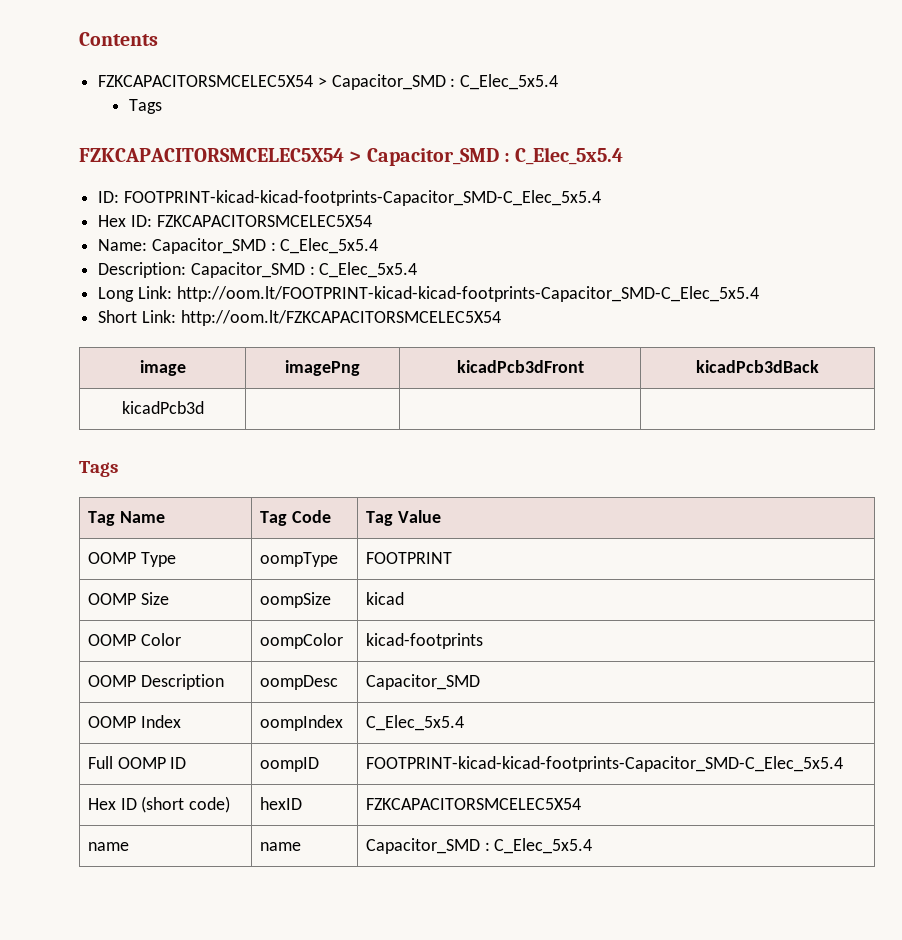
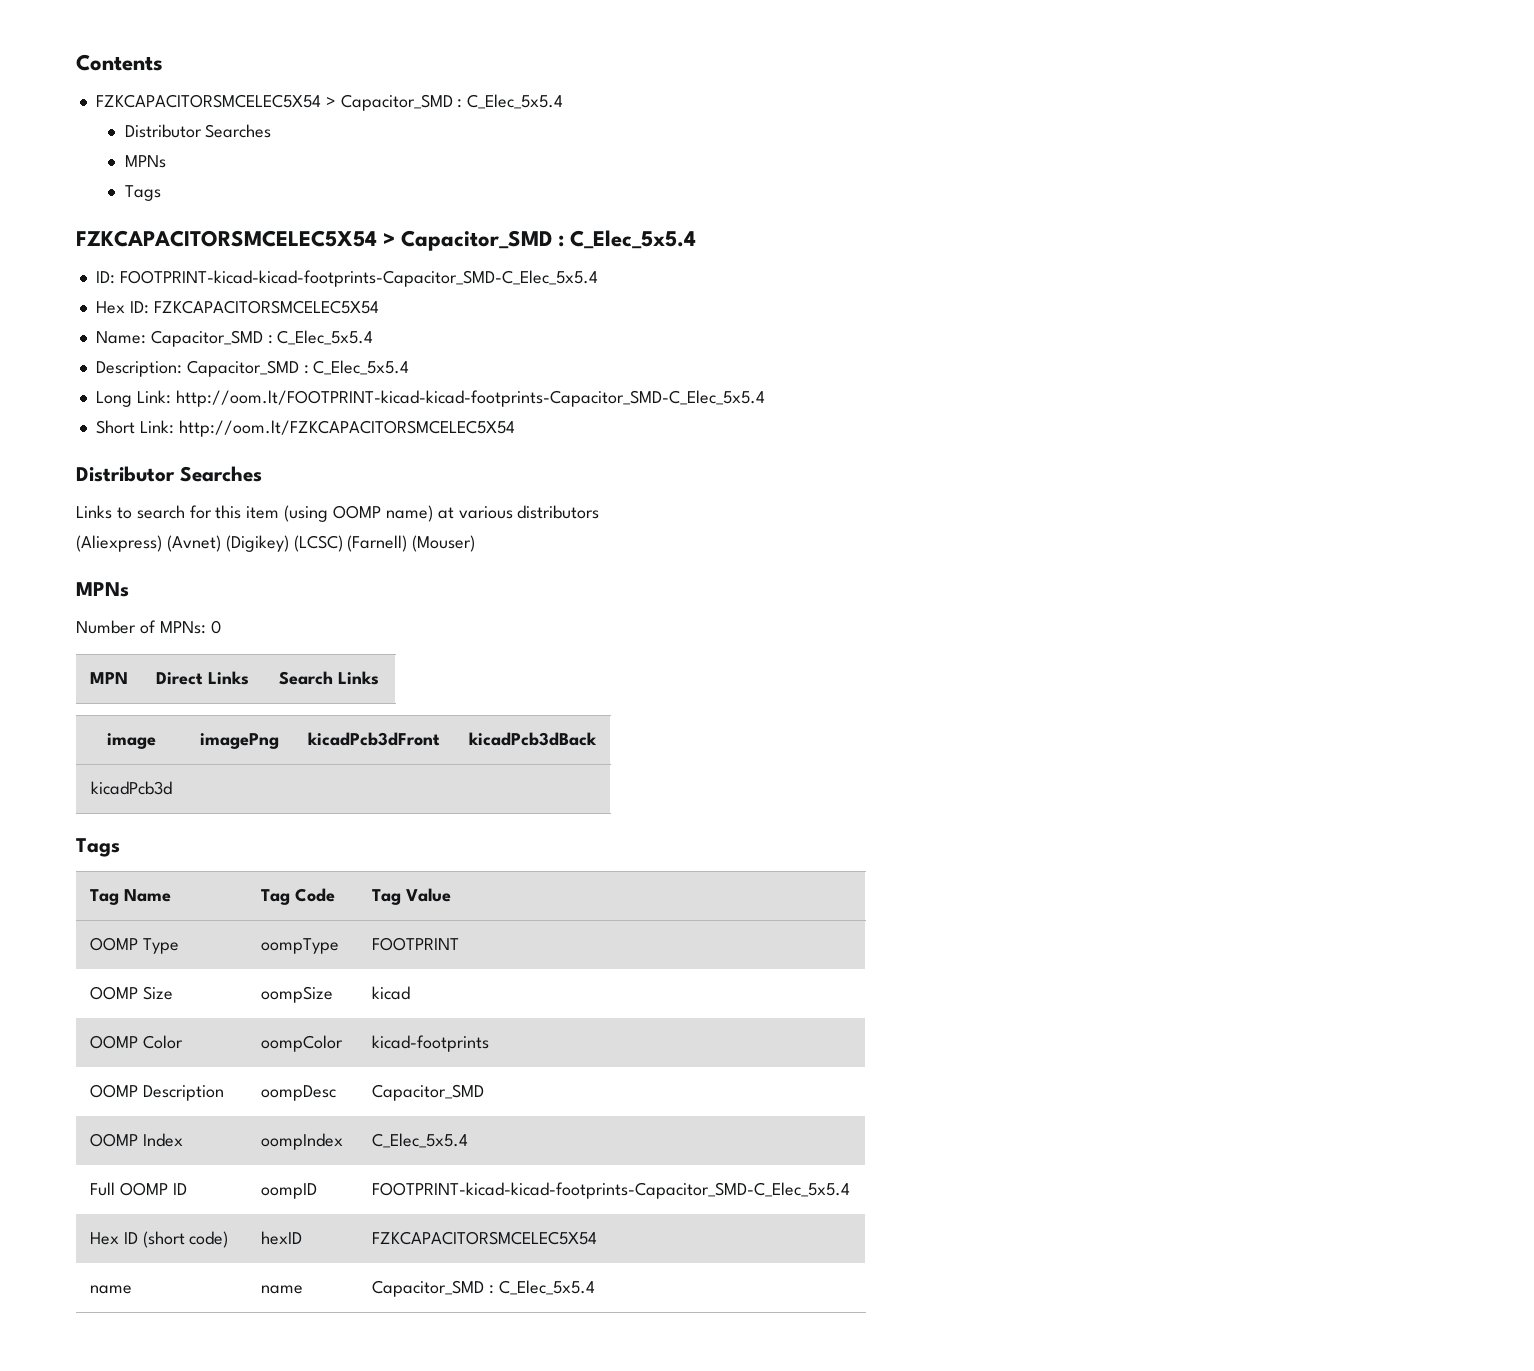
(559, 82) none -> [124,124,272,138] [124,155,166,168] // Distributor Searches // MPNs
(501, 318) none -> [76,466,262,482] [76,505,600,522] [76,535,476,552] [76,582,129,597] [76,620,221,634] [89,672,128,684] [155,671,249,685] [278,671,379,685] // Distributor Searches // Links to search for this item (using OOMP name) at various distributors // (Aliexpress) (Avnet) (Digikey) (LCSC) (Farnell) (Mouser) // MPNs // Number of MPNs: 0 // MPN | Direct Links | Search Links

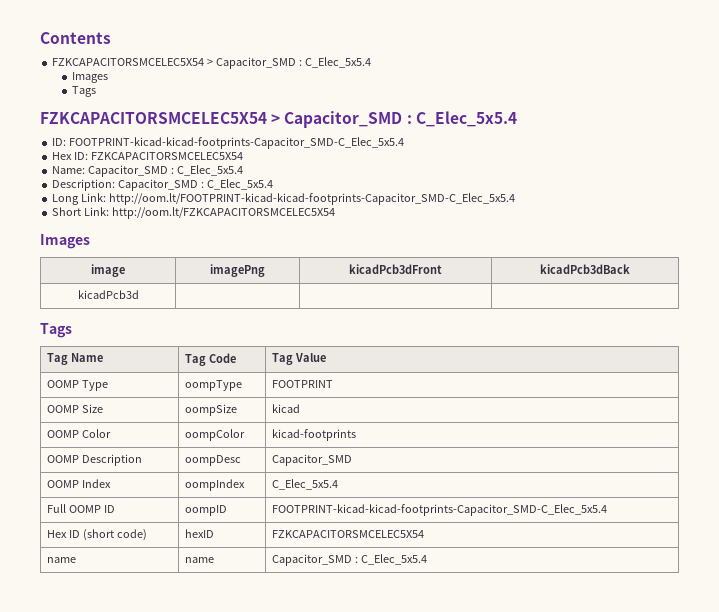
[124,124,272,138] [124,155,166,168] Distributor Searches // MPNs -> [72,72,109,83] Images
[76,466,262,482] [76,505,600,522] [76,535,476,552] [76,582,129,597] [76,620,221,634] [89,672,128,684] [155,671,249,685] [278,671,379,685] Distributor Searches // Links to search for this item (using OOMP name) at various distributors // (Aliexpress) (Avnet) (Digikey) (LCSC) (Farnell) (Mouser) // MPNs // Number of MPNs: 0 // MPN | Direct Links | Search Links -> [40,234,90,249] Images

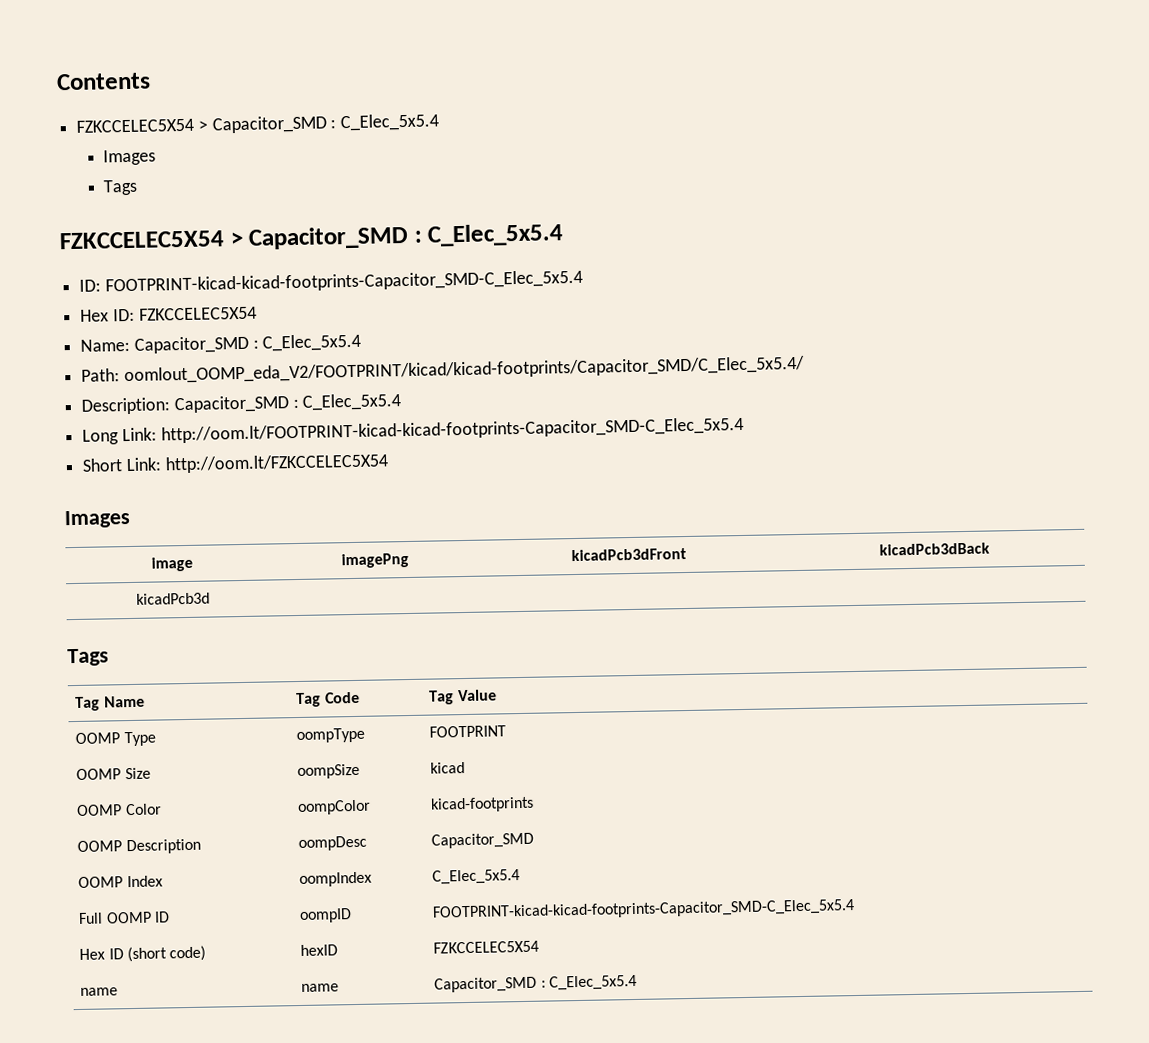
[52,58,205,66] FZKCAPACITORSMCELEC5X54 -> [76,118,195,133] FZKCCELEC5X54
[40,112,267,124] FZKCAPACITORSMCELEC5X54 -> [59,230,224,250] FZKCCELEC5X54
[91,152,244,160] FZKCAPACITORSMCELEC5X54 -> [138,306,257,321] FZKCCELEC5X54
(244, 170) none -> [81,355,805,385] // Path: oomlout_OOMP_eda_V2/FOOTPRINT/kicad/kicad-footprints/Capacitor_SMD/C_Elec_5x5.4/
[112,207,336,219] http://oom.lt/FZKCAPACITORSMCELEC5X54 -> [164,453,389,474] http://oom.lt/FZKCCELEC5X54
[271,530,424,538] FZKCAPACITORSMCELEC5X54 -> [433,940,540,954] FZKCCELEC5X54

